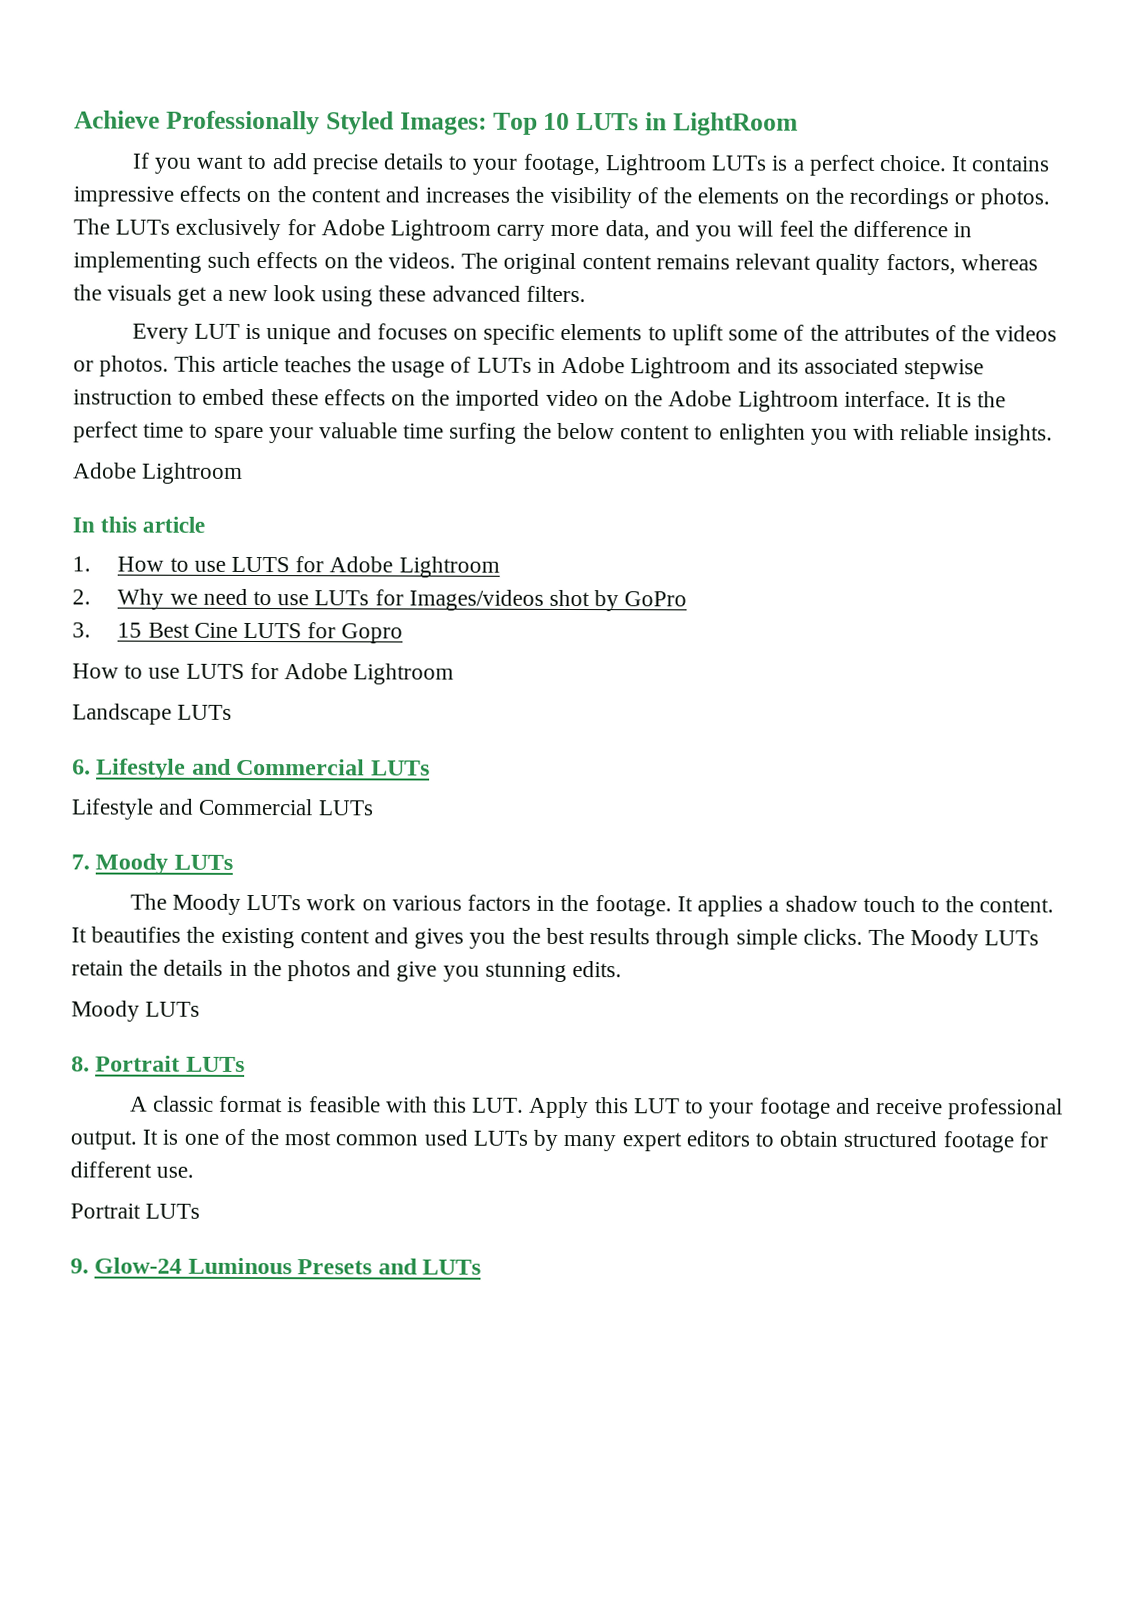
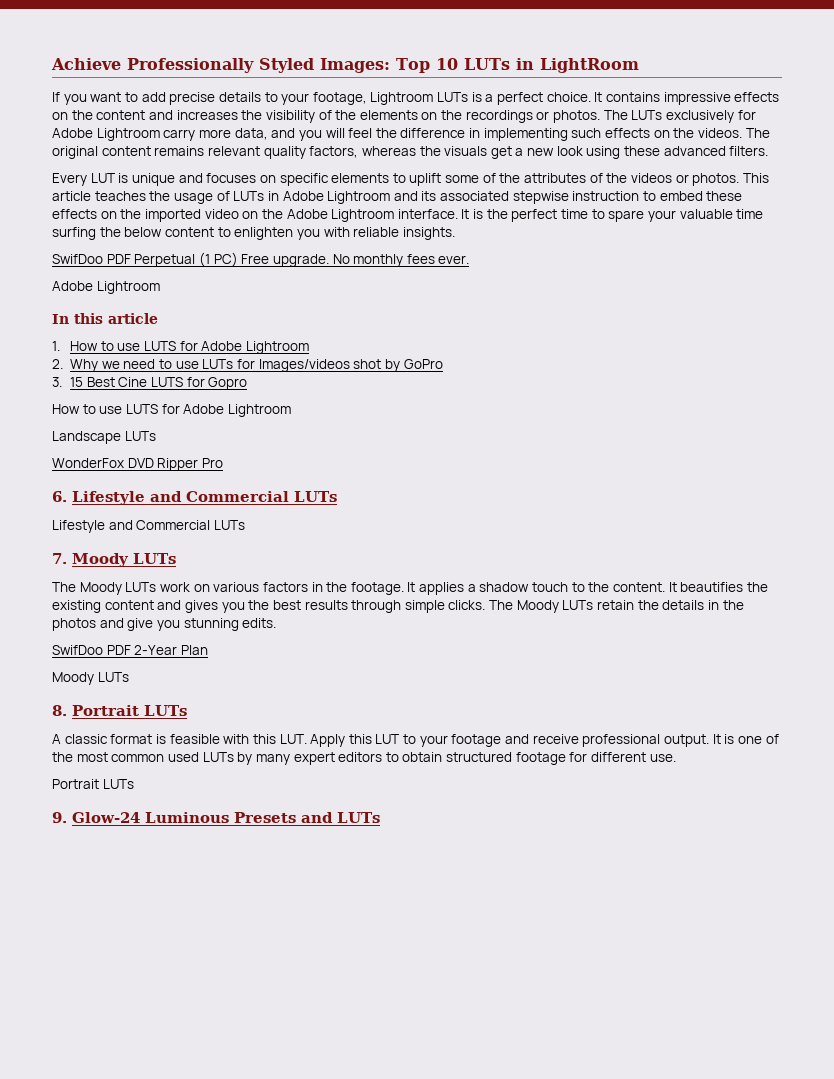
(1054, 435) none -> [52,252,470,267] // SwifDoo PDF Perpetual (1 PC) Free upgrade. No monthly fees ever.
(233, 712) none -> [52,458,223,471] // WonderFox DVD Ripper Pro
(623, 969) none -> [52,645,208,655] // SwifDoo PDF 2-Year Plan

